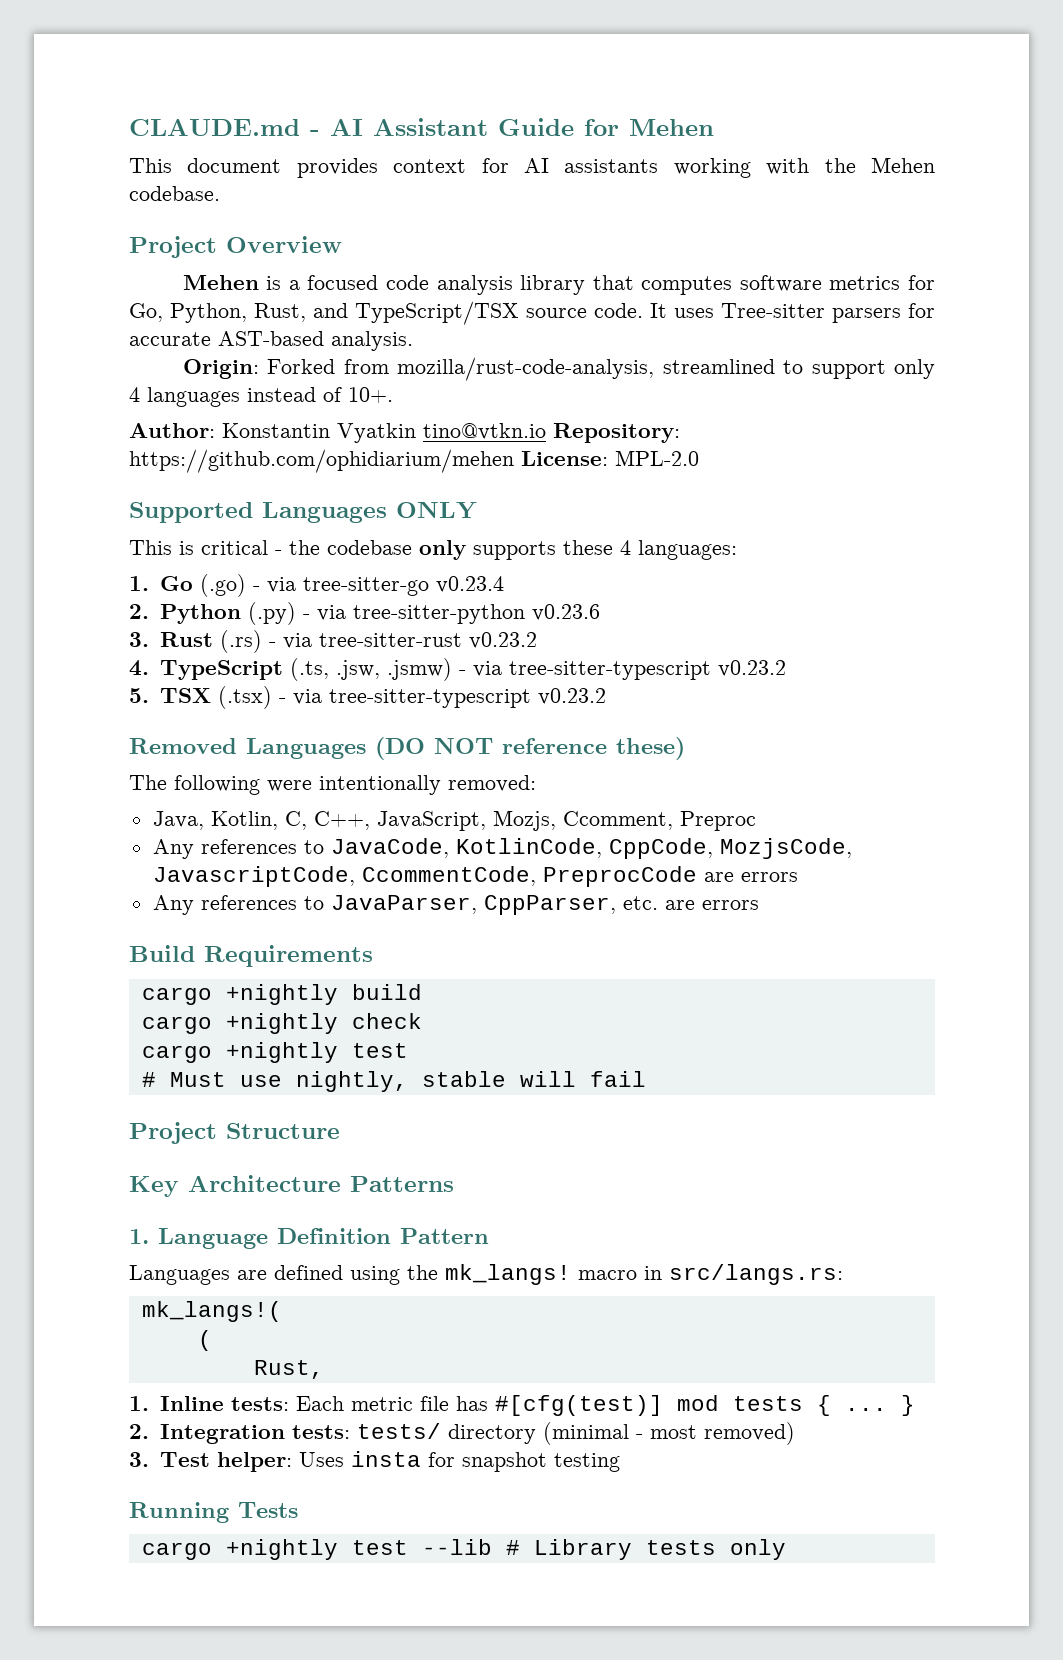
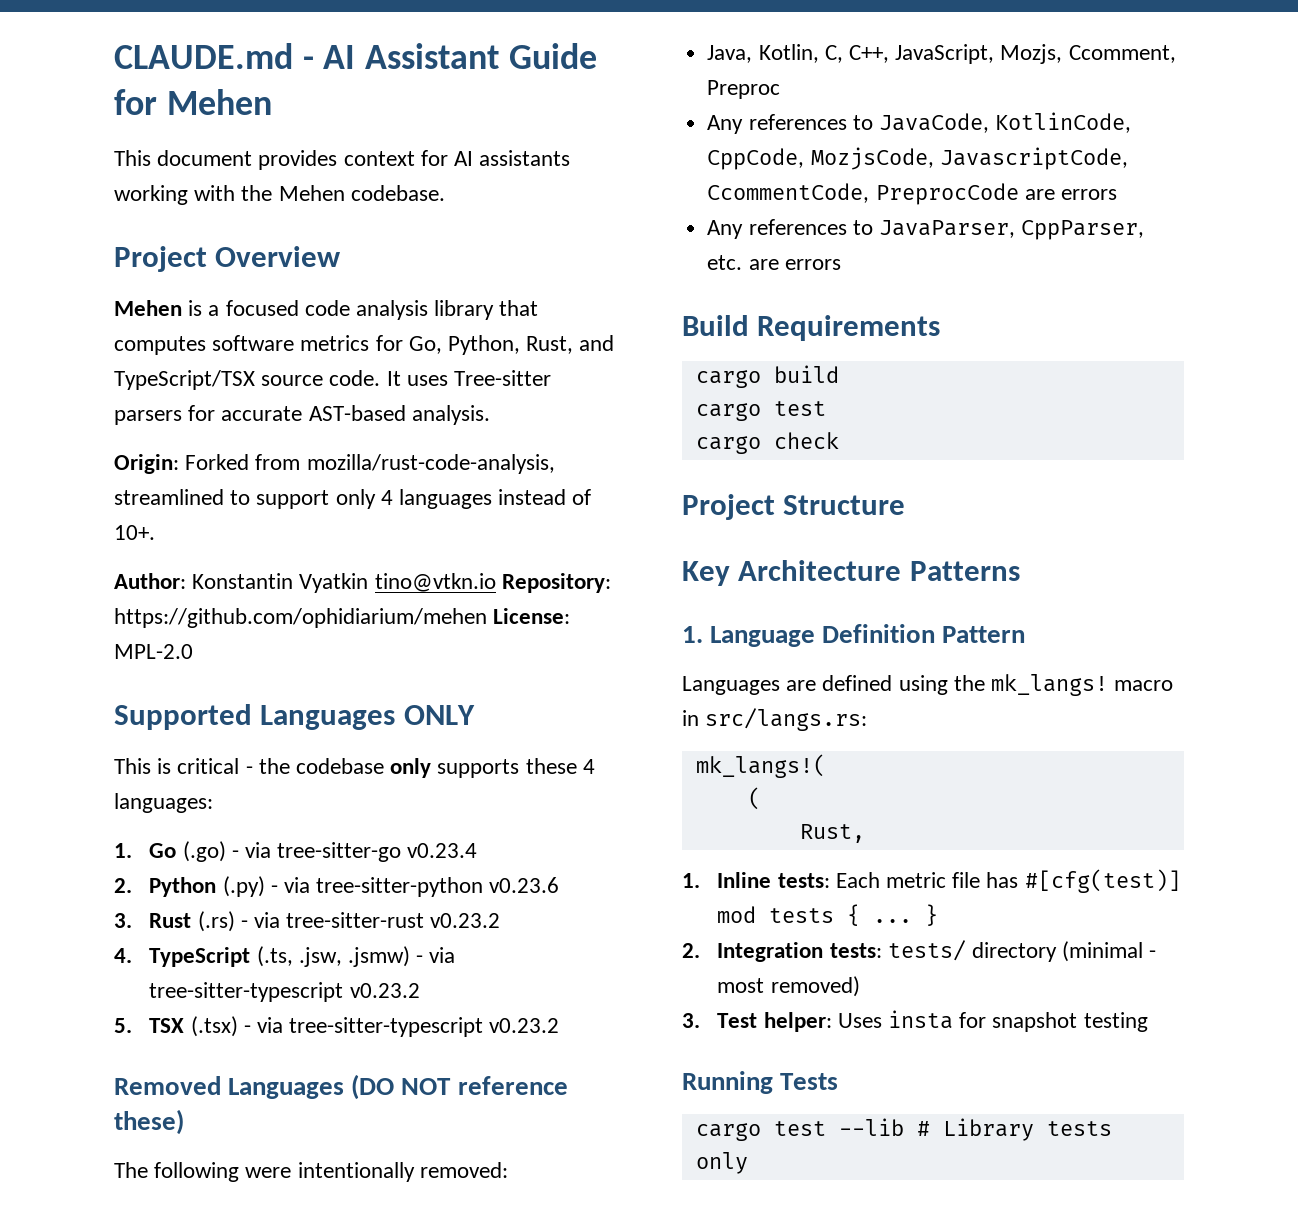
[225,984,338,1005] +nightly -> (761, 379) none
[225,1013,422,1034] [141,1042,408,1063] [141,1071,646,1092] +nightly check // cargo +nightly test // # Must use nightly, stable will fail -> [773,401,826,416] [695,432,839,454] test // cargo check
[225,1539,338,1560] +nightly -> (761, 1132) none

